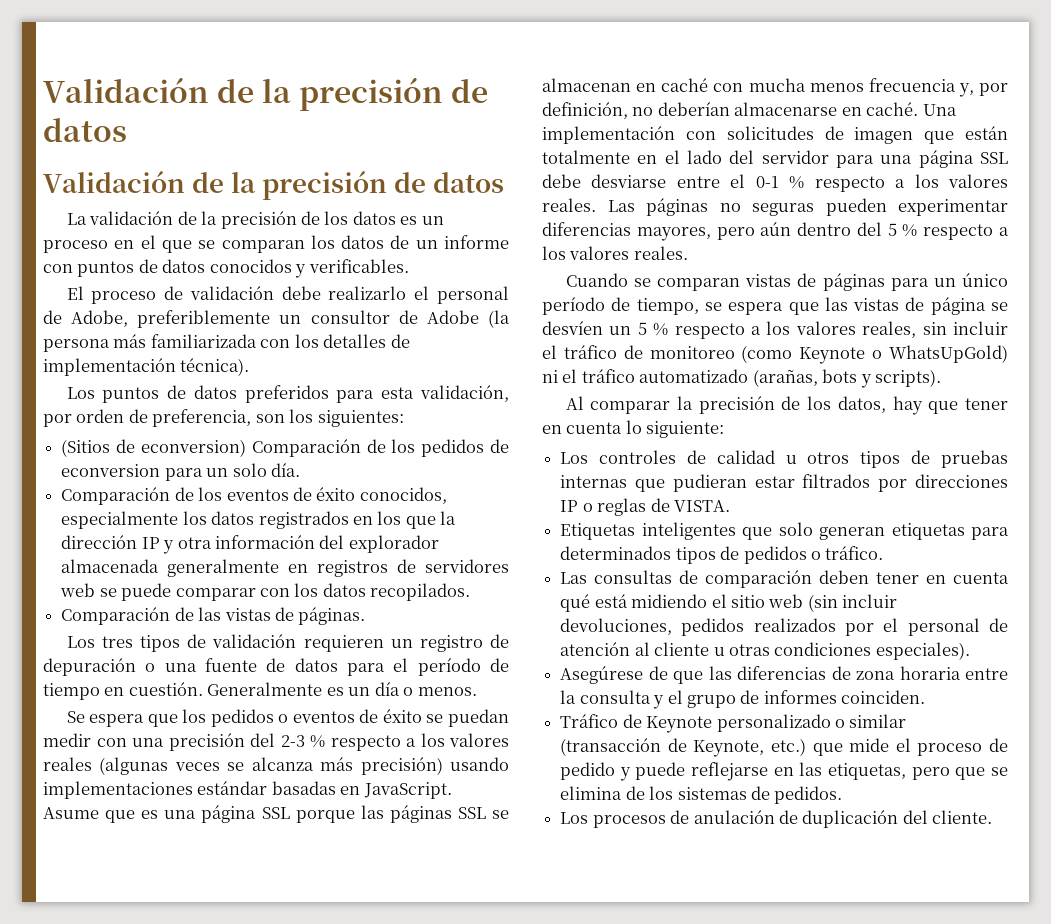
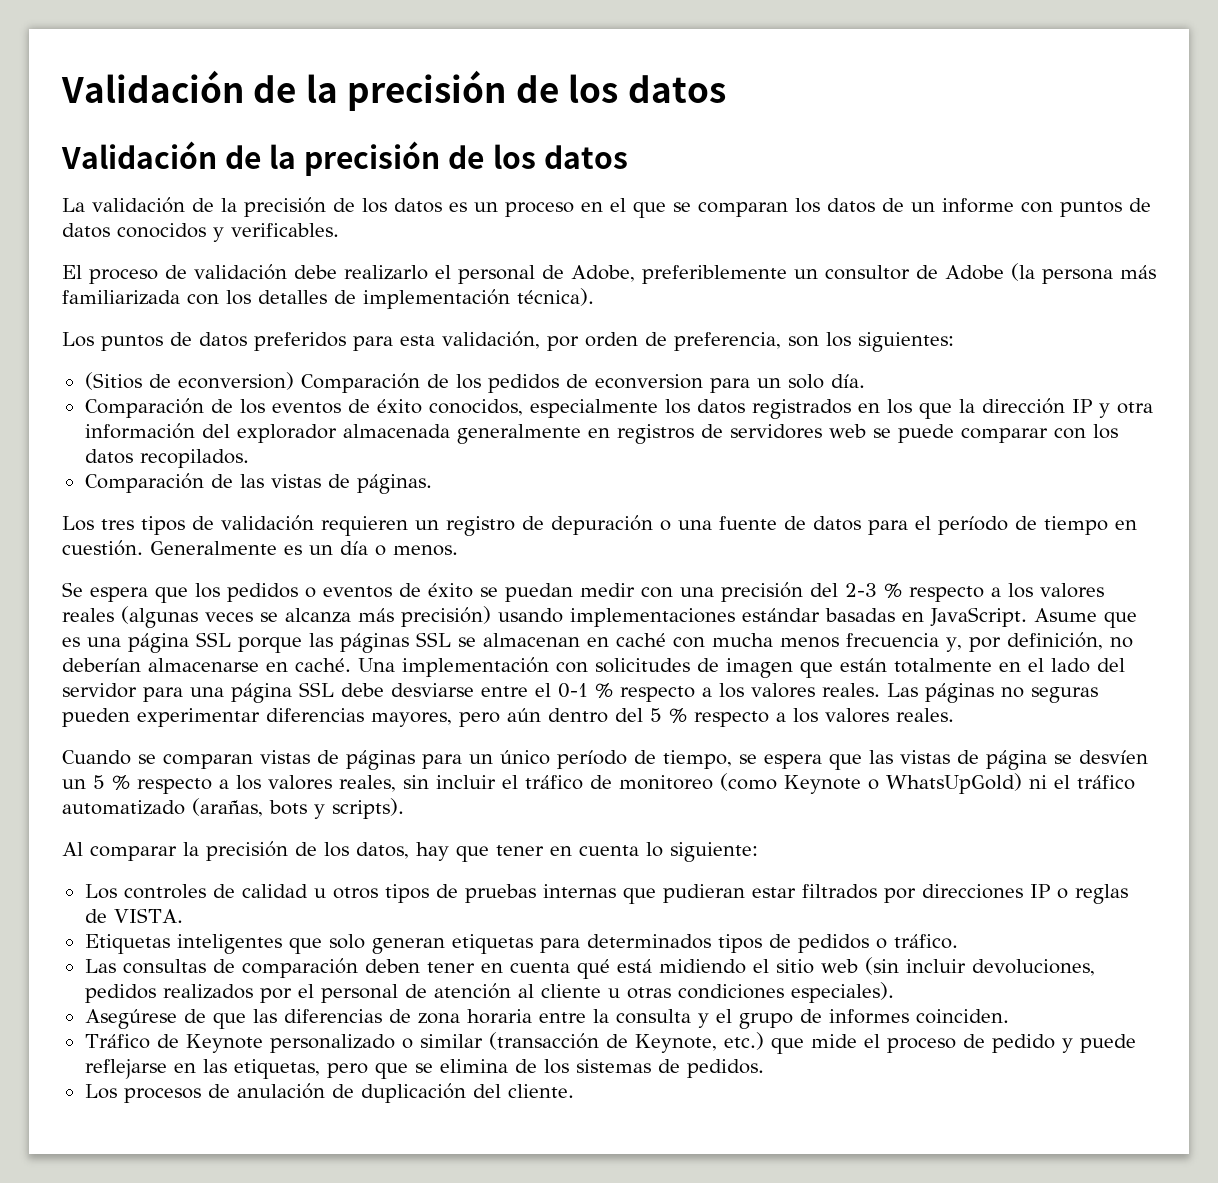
[43,77,489,111] Validación de la precisión de -> [61,70,619,111] Validación de la precisión de los
(427, 182) none -> [492,144,536,169] los

